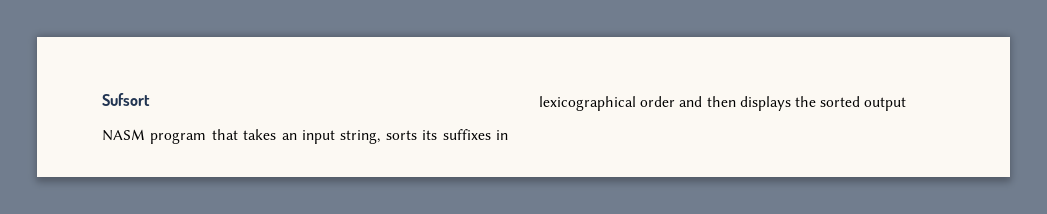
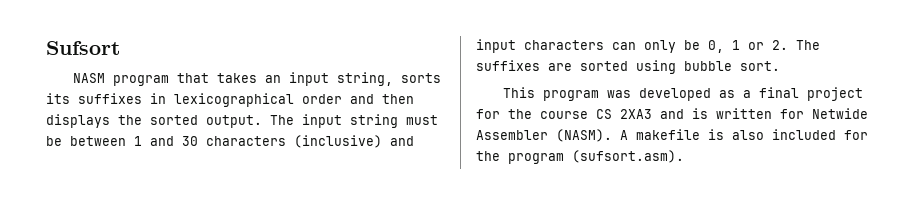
[864,97,907,111] output -> [206,114,438,128] [46,135,414,148] [476,39,820,53] [476,60,780,74] [502,87,863,101] [476,108,868,119] [476,129,868,142] [476,150,684,164] output. The input string must be between 1 and 30 characters (inclusive) and input characters can only be 0, 1 or 2. The suffixes are sorted using bubble sort. // This program was developed as a final project for the course CS 2XA3 and is written for Netwide Assembler (NASM). A makefile is also included for the program (sufsort.asm).

